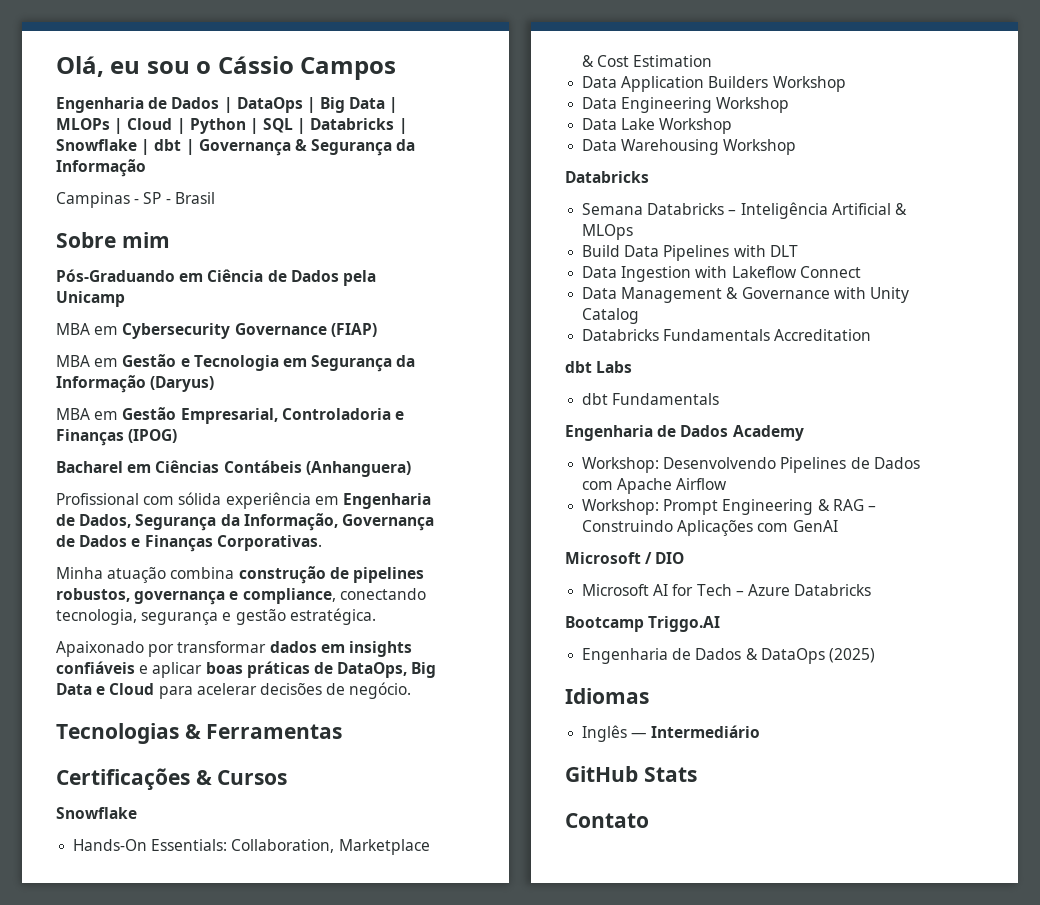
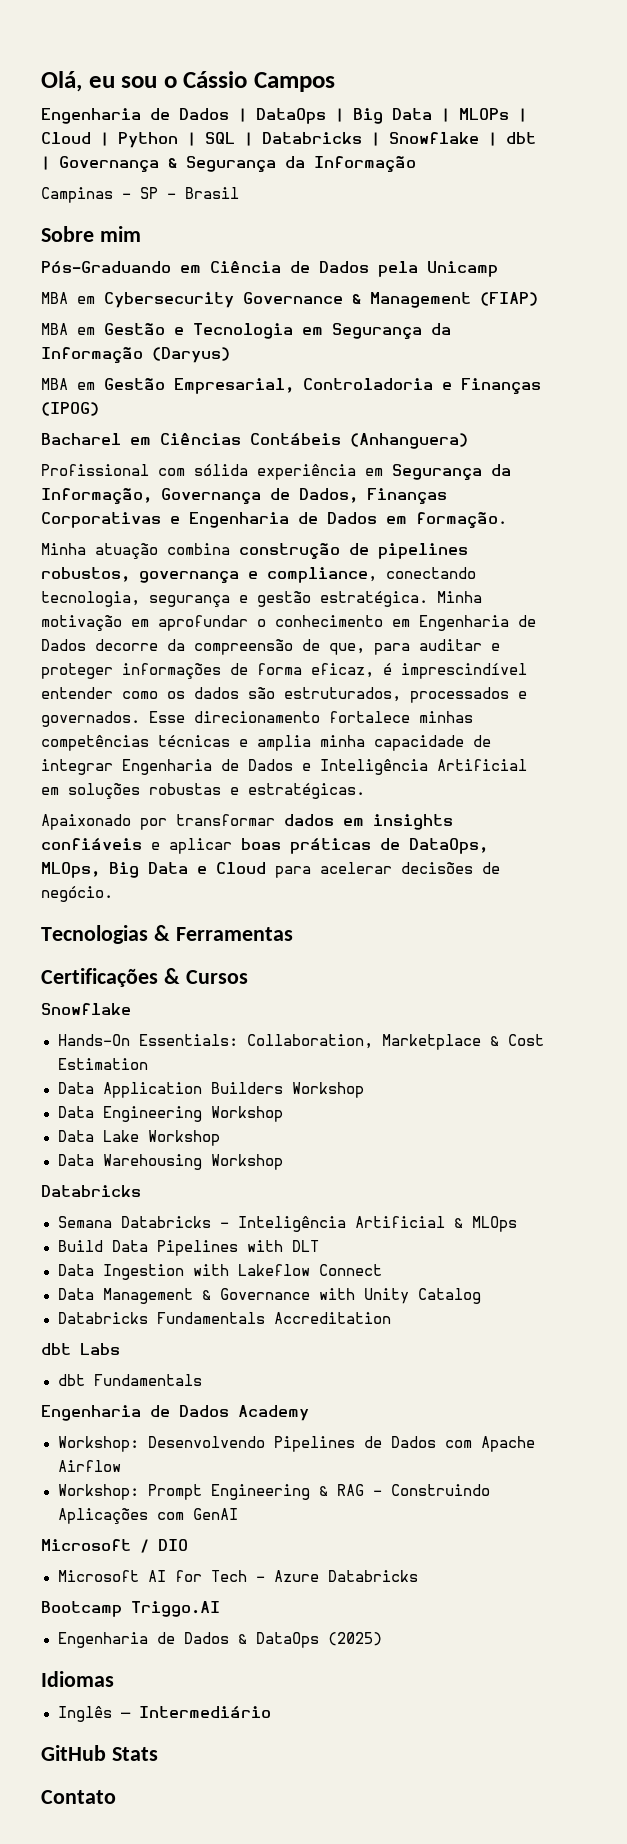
(327, 329) none -> [352,292,471,308] & Management
[342,493,431,509] [56,514,132,528] Engenharia de Dados, -> (383, 472) none
[79,535,322,552] Dados e Finanças Corporativas. -> [299,488,447,504] [41,512,507,528] Dados, Finanças Corporativas e Engenharia de Dados em formação.
(376, 616) none -> [437,591,482,603] [41,615,536,631] [41,639,500,655] [41,663,527,679] [41,687,527,703] [41,711,473,727] [41,735,491,751] [41,759,527,775] [41,783,365,799] Minha motivação em aprofundar o conhecimento em Engenharia de Dados decorre da compreensão de que, para auditar e proteger informações de forma eficaz, é imprescindível entender como os dados são estruturados, processados e governados. Esse direcionamento fortalece minhas competências técnicas e amplia minha capacidade de integrar Engenharia de Dados e Inteligência Artificial em soluções robustas e estratégicas.
(408, 670) none -> [41,862,100,878] MLOps,

